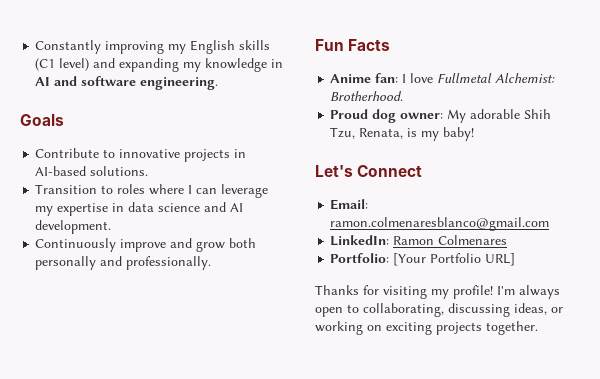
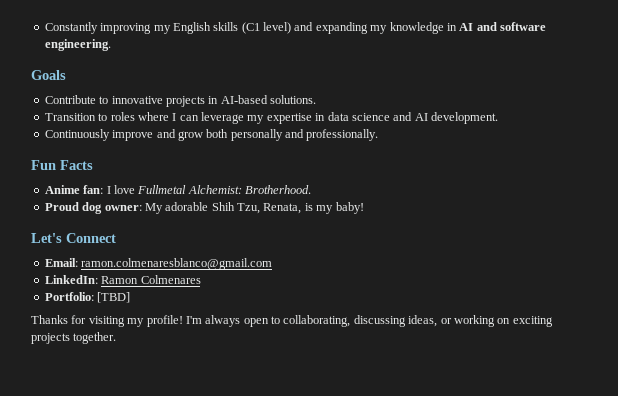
[393,253,516,266] [Your Portfolio URL] -> [97,292,131,303] [TBD]

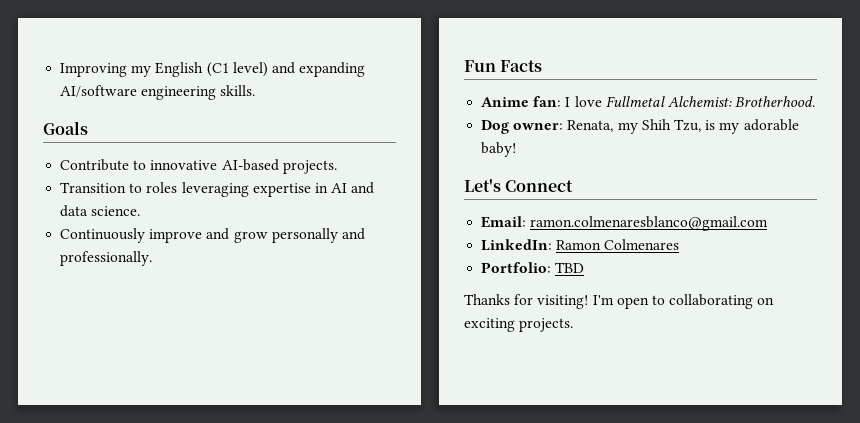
[44,22,152,34] Constantly improving -> [60,63,128,77] Improving
[213,22,239,31] skills -> (204, 69) none
[370,22,546,34] [44,39,111,51] my knowledge in AI and software engineering. -> [60,85,256,100] AI/software engineering skills.
[165,95,316,107] projects in AI-based solutions. -> [221,159,337,174] AI-based projects.
[137,112,498,124] where I can leverage my expertise in data science and AI development. -> [181,182,375,197] [60,205,141,217] leveraging expertise in AI and data science.
[206,129,229,138] both -> (268, 237) none
[44,202,209,214] Proud dog owner: My adorable -> [481,120,638,134] Dog owner: Renata, my
[263,203,302,214] Renata, -> (701, 125) none
(334, 209) none -> [743,119,799,131] adorable
[97,292,131,303] [TBD] -> [555,262,585,273] TBD
[88,315,553,327] [31,332,117,344] visiting my profile! I'm always open to collaborating, discussing ideas, or working on exciting projects together. -> [537,294,775,309] [464,318,574,332] visiting! I'm open to collaborating on exciting projects.

